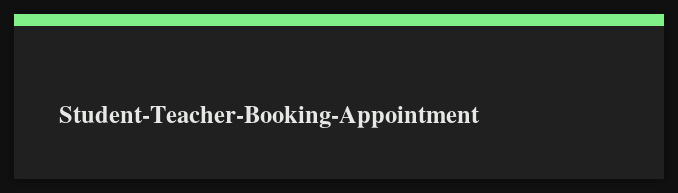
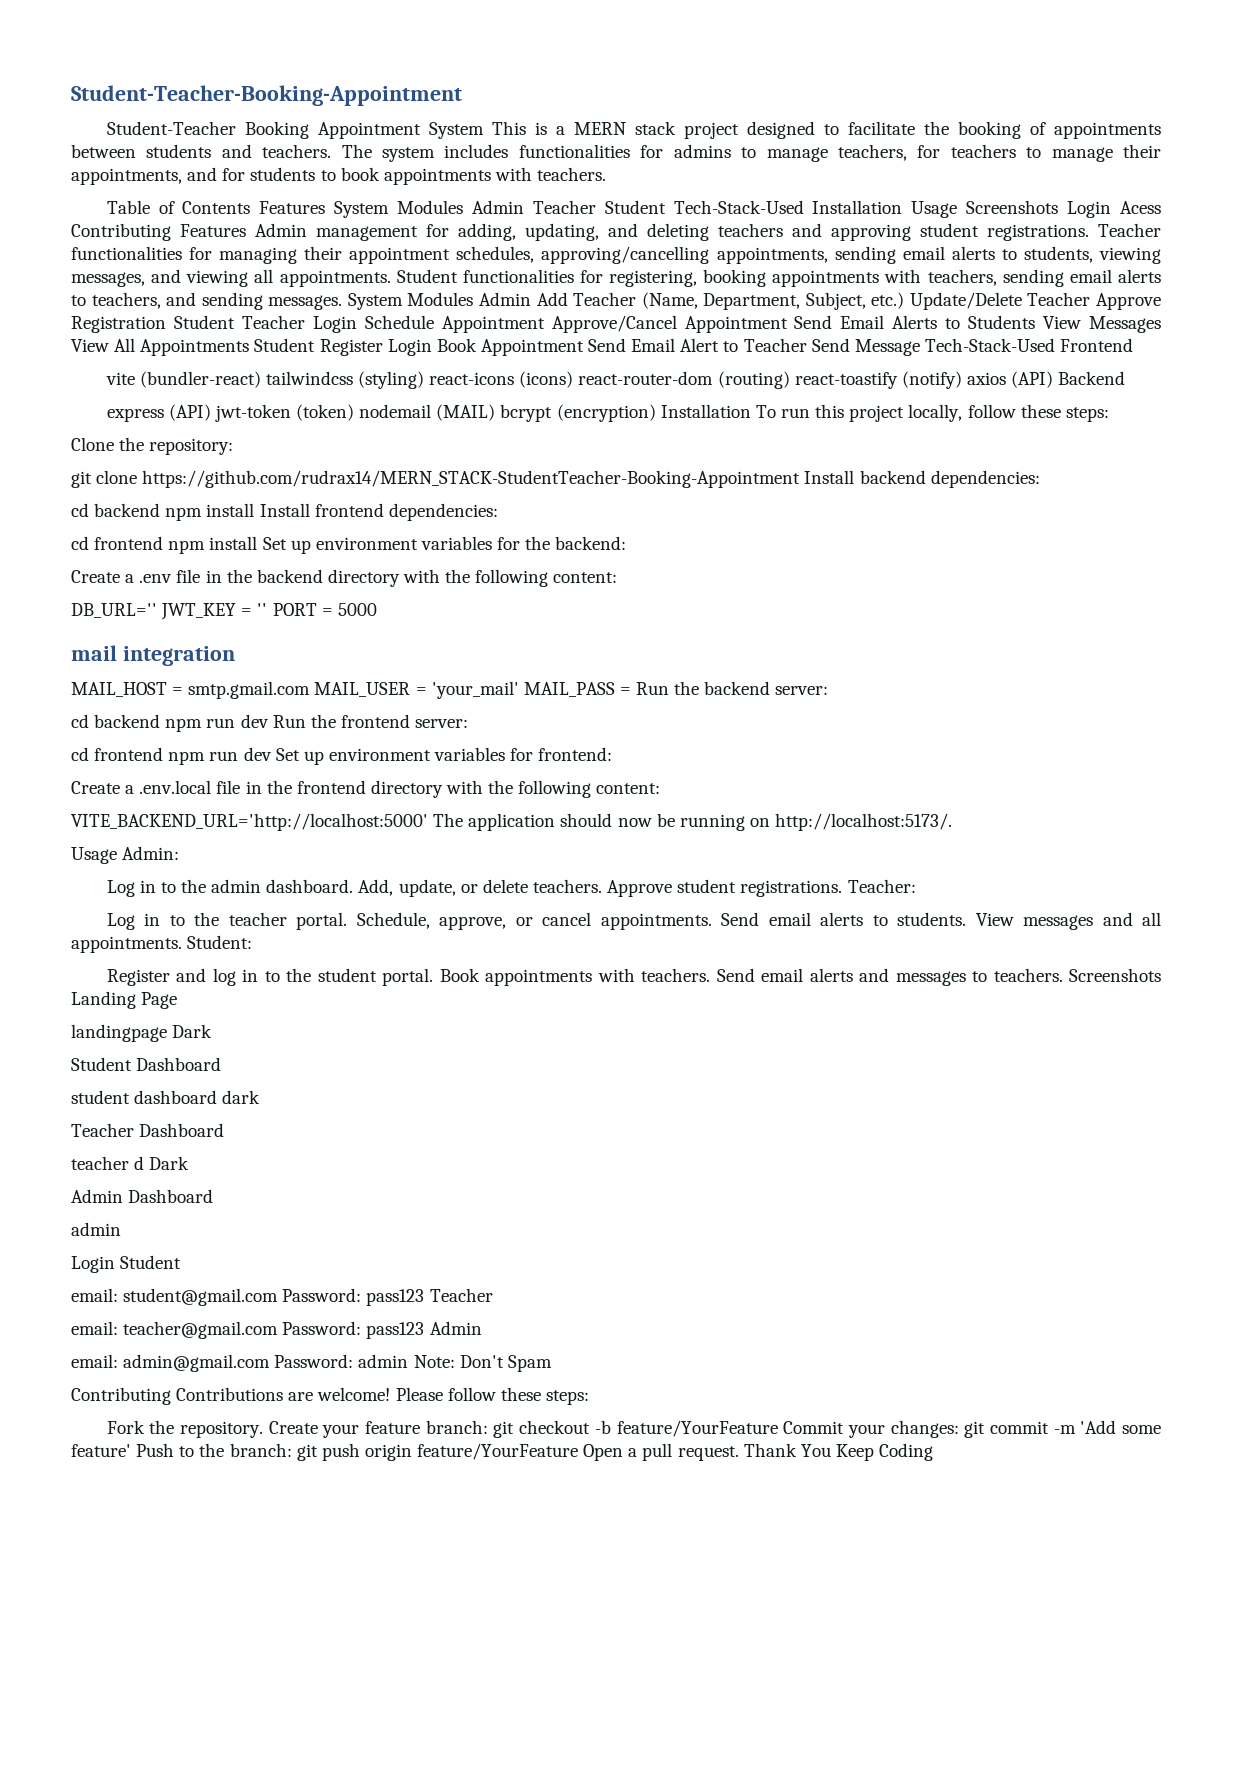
(480, 117) none -> [106,121,1162,139] [71,144,1161,162] [71,167,607,185] [106,200,1161,218] [71,223,1161,241] [71,246,1161,264] [71,269,1161,287] [71,292,1161,310] [71,315,1162,333] [71,338,1134,356] [105,371,1126,389] [106,404,1109,422] [71,437,234,455] [71,470,1040,488] [71,503,498,521] [71,536,627,554] [71,569,618,587] [71,603,377,620] [71,645,235,666] [71,681,829,699] [71,714,469,732] [71,747,613,765] [71,780,661,798] [71,813,953,831] [71,846,180,864] [106,879,916,897] [106,912,1162,930] [71,935,253,953] [106,968,1162,986] [71,991,178,1009] [71,1024,213,1042] [71,1057,222,1071] [71,1090,261,1104] [71,1123,225,1137] [71,1156,190,1170] [71,1189,214,1203] [71,1222,121,1236] [71,1255,182,1273] [71,1288,493,1306] [71,1321,482,1339] [71,1354,552,1372] [71,1387,589,1405] [106,1420,1162,1438] [71,1443,934,1461] // Student-Teacher Booking Appointment System This is a MERN stack project designed to facilitate the booking of appointments between students and teachers. The system includes functionalities for admins to manage teachers, for teachers to manage their appointments, and for students to book appointments with teachers. // Table of Contents Features System Modules Admin Teacher Student Tech-Stack-Used Installation Usage Screenshots Login Acess Contributing Features Admin management for adding, updating, and deleting teachers and approving student registrations. Teacher functionalities for managing their appointment schedules, approving/cancelling appointments, sending email alerts to students, viewing messages, and viewing all appointments. Student functionalities for registering, booking appointments with teachers, sending email alerts to teachers, and sending messages. System Modules Admin Add Teacher (Name, Department, Subject, etc.) Update/Delete Teacher Approve Registration Student Teacher Login Schedule Appointment Approve/Cancel Appointment Send Email Alerts to Students View Messages View All Appointments Student Register Login Book Appointment Send Email Alert to Teacher Send Message Tech-Stack-Used Frontend // vite (bundler-react) tailwindcss (styling) react-icons (icons) react-router-dom (routing) react-toastify (notify) axios (API) Backend // express (API) jwt-token (token) nodemail (MAIL) bcrypt (encryption) Installation To run this project locally, follow these steps: // Clone the repository: // git clone https://github.com/rudrax14/MERN_STACK-StudentTeacher-Booking-Appointment Install backend dependencies: // cd backend npm install Install frontend dependencies: // cd frontend npm install Set up environment variables for the backend: // Create a .env file in the backend directory with the following content: // DB_URL='' JWT_KEY = '' PORT = 5000 // mail integration // MAIL_HOST = smtp.gmail.com MAIL_USER = 'your_mail' MAIL_PASS = Run the backend server: // cd backend npm run dev Run the frontend server: // cd frontend npm run dev Set up environment variables for frontend: // Create a .env.local file in the frontend directory with the following content: // VITE_BACKEND_URL='http://localhost:5000' The application should now be running on http://localhost:5173/. // Usage Admin: // Log in to the admin dashboard. Add, update, or delete teachers. Approve student registrations. Teacher: // Log in to the teacher portal. Schedule, approve, or cancel appointments. Send email alerts to students. View messages and all appointments. Student: // Register and log in to the student portal. Book appointments with teachers. Send email alerts and messages to teachers. Screenshots Landing Page // landingpage Dark // Student Dashboard // student dashboard dark // Teacher Dashboard // teacher d Dark // Admin Dashboard // admin // Login Student // email: student@gmail.com Password: pass123 Teacher // email: teacher@gmail.com Password: pass123 Admin // email: admin@gmail.com Password: admin Note: Don't Spam // Contributing Contributions are welcome! Please follow these steps: // Fork the repository. Create your feature branch: git checkout -b feature/YourFeature Commit your changes: git commit -m 'Add some feature' Push to the branch: git push origin feature/YourFeature Open a pull request. Thank You Keep Coding

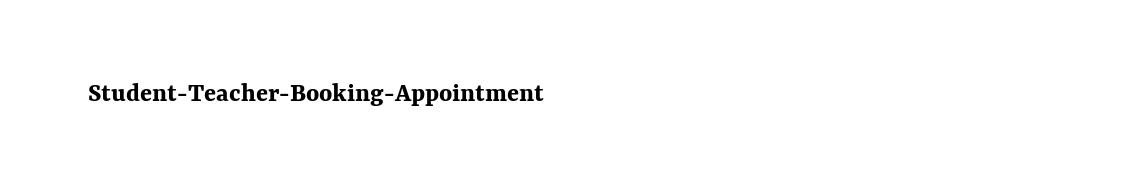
[106,121,1162,139] [71,144,1161,162] [71,167,607,185] [106,200,1161,218] [71,223,1161,241] [71,246,1161,264] [71,269,1161,287] [71,292,1161,310] [71,315,1162,333] [71,338,1134,356] [105,371,1126,389] [106,404,1109,422] [71,437,234,455] [71,470,1040,488] [71,503,498,521] [71,536,627,554] [71,569,618,587] [71,603,377,620] [71,645,235,666] [71,681,829,699] [71,714,469,732] [71,747,613,765] [71,780,661,798] [71,813,953,831] [71,846,180,864] [106,879,916,897] [106,912,1162,930] [71,935,253,953] [106,968,1162,986] [71,991,178,1009] [71,1024,213,1042] [71,1057,222,1071] [71,1090,261,1104] [71,1123,225,1137] [71,1156,190,1170] [71,1189,214,1203] [71,1222,121,1236] [71,1255,182,1273] [71,1288,493,1306] [71,1321,482,1339] [71,1354,552,1372] [71,1387,589,1405] [106,1420,1162,1438] [71,1443,934,1461] // Student-Teacher Booking Appointment System This is a MERN stack project designed to facilitate the booking of appointments between students and teachers. The system includes functionalities for admins to manage teachers, for teachers to manage their appointments, and for students to book appointments with teachers. // Table of Contents Features System Modules Admin Teacher Student Tech-Stack-Used Installation Usage Screenshots Login Acess Contributing Features Admin management for adding, updating, and deleting teachers and approving student registrations. Teacher functionalities for managing their appointment schedules, approving/cancelling appointments, sending email alerts to students, viewing messages, and viewing all appointments. Student functionalities for registering, booking appointments with teachers, sending email alerts to teachers, and sending messages. System Modules Admin Add Teacher (Name, Department, Subject, etc.) Update/Delete Teacher Approve Registration Student Teacher Login Schedule Appointment Approve/Cancel Appointment Send Email Alerts to Students View Messages View All Appointments Student Register Login Book Appointment Send Email Alert to Teacher Send Message Tech-Stack-Used Frontend // vite (bundler-react) tailwindcss (styling) react-icons (icons) react-router-dom (routing) react-toastify (notify) axios (API) Backend // express (API) jwt-token (token) nodemail (MAIL) bcrypt (encryption) Installation To run this project locally, follow these steps: // Clone the repository: // git clone https://github.com/rudrax14/MERN_STACK-StudentTeacher-Booking-Appointment Install backend dependencies: // cd backend npm install Install frontend dependencies: // cd frontend npm install Set up environment variables for the backend: // Create a .env file in the backend directory with the following content: // DB_URL='' JWT_KEY = '' PORT = 5000 // mail integration // MAIL_HOST = smtp.gmail.com MAIL_USER = 'your_mail' MAIL_PASS = Run the backend server: // cd backend npm run dev Run the frontend server: // cd frontend npm run dev Set up environment variables for frontend: // Create a .env.local file in the frontend directory with the following content: // VITE_BACKEND_URL='http://localhost:5000' The application should now be running on http://localhost:5173/. // Usage Admin: // Log in to the admin dashboard. Add, update, or delete teachers. Approve student registrations. Teacher: // Log in to the teacher portal. Schedule, approve, or cancel appointments. Send email alerts to students. View messages and all appointments. Student: // Register and log in to the student portal. Book appointments with teachers. Send email alerts and messages to teachers. Screenshots Landing Page // landingpage Dark // Student Dashboard // student dashboard dark // Teacher Dashboard // teacher d Dark // Admin Dashboard // admin // Login Student // email: student@gmail.com Password: pass123 Teacher // email: teacher@gmail.com Password: pass123 Admin // email: admin@gmail.com Password: admin Note: Don't Spam // Contributing Contributions are welcome! Please follow these steps: // Fork the repository. Create your feature branch: git checkout -b feature/YourFeature Commit your changes: git commit -m 'Add some feature' Push to the branch: git push origin feature/YourFeature Open a pull request. Thank You Keep Coding -> (544, 94) none

